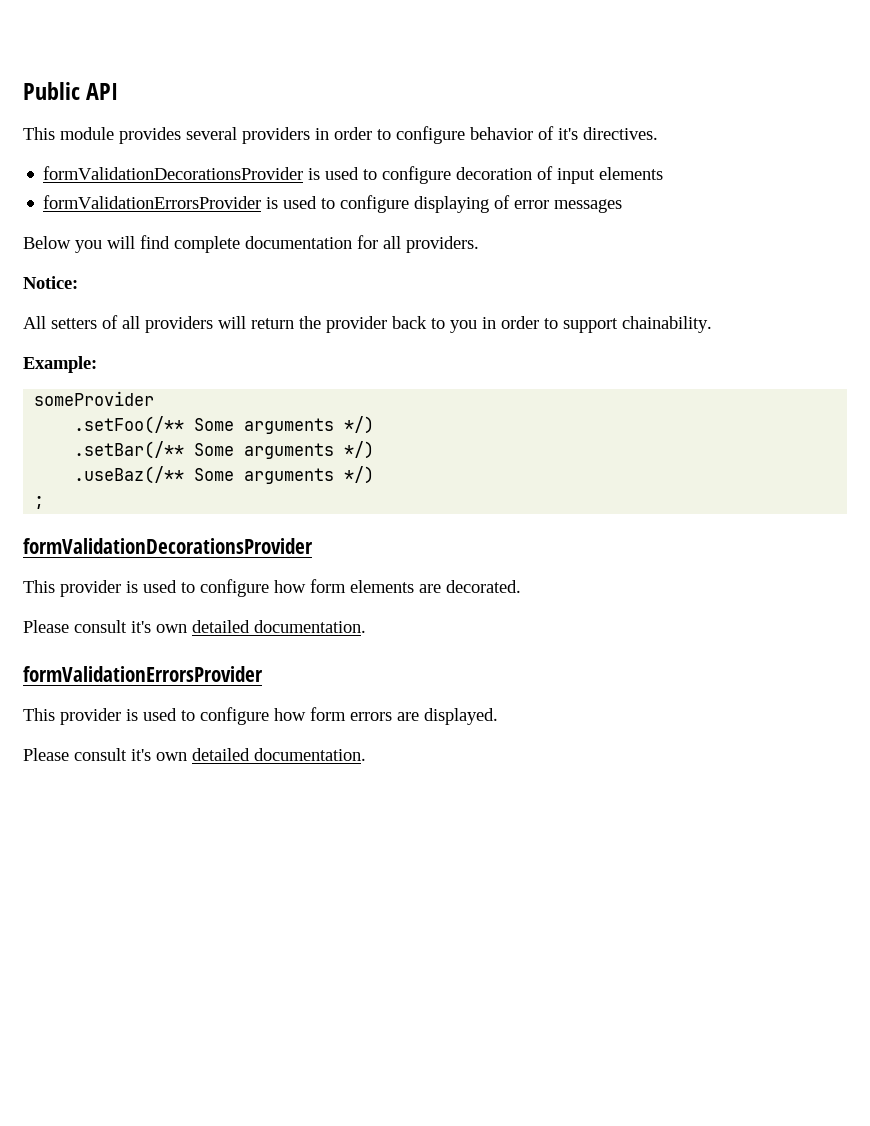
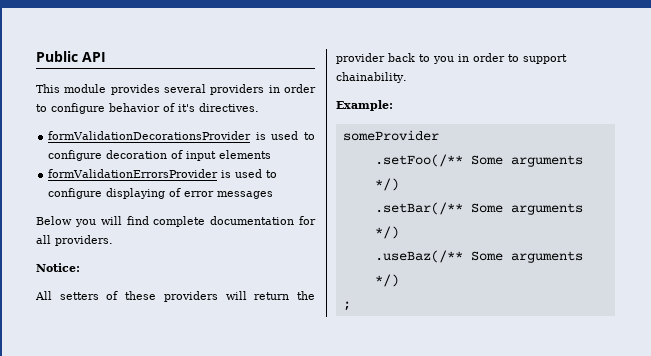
[122,316,140,329] all -> [125,291,157,300] these
[23,538,313,554] [23,579,521,597] [23,620,366,633] [23,666,263,682] [23,707,498,725] [23,748,366,761] // formValidationDecorationsProvider // This provider is used to configure how form elements are decorated. // Please consult it's own detailed documentation. // formValidationErrorsProvider // This provider is used to configure how form errors are displayed. // Please consult it's own detailed documentation. -> (351, 306) none

